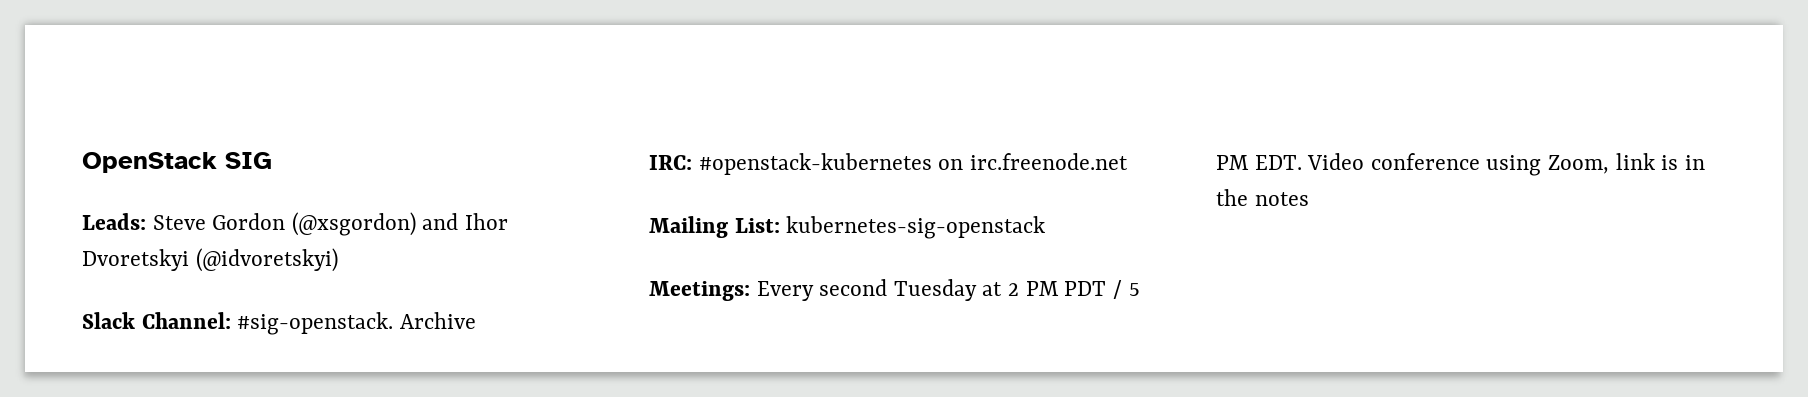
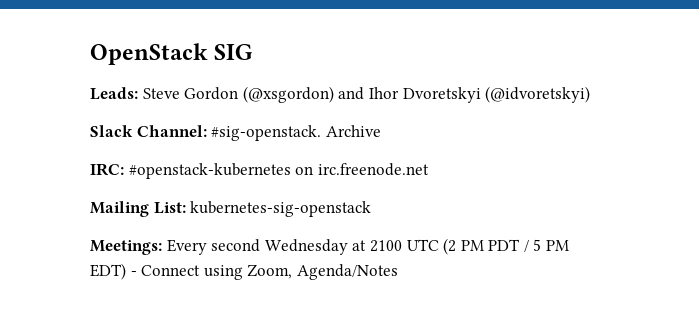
[893,279,1020,301] Tuesday at 2 -> [264,238,457,255] Wednesday at 2100 UTC (2
[1254,153,1705,176] [1216,189,1309,206] EDT. Video conference using Zoom, link is in the notes -> [90,263,398,280] EDT) - Connect using Zoom, Agenda/Notes

